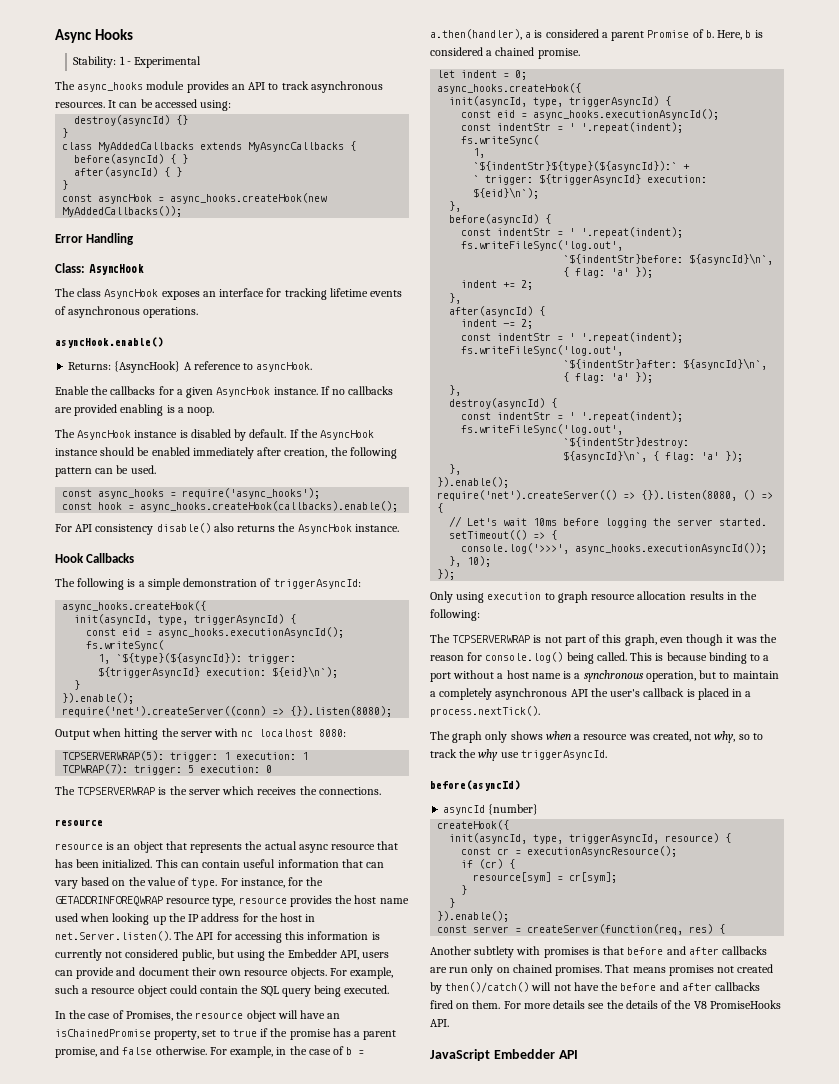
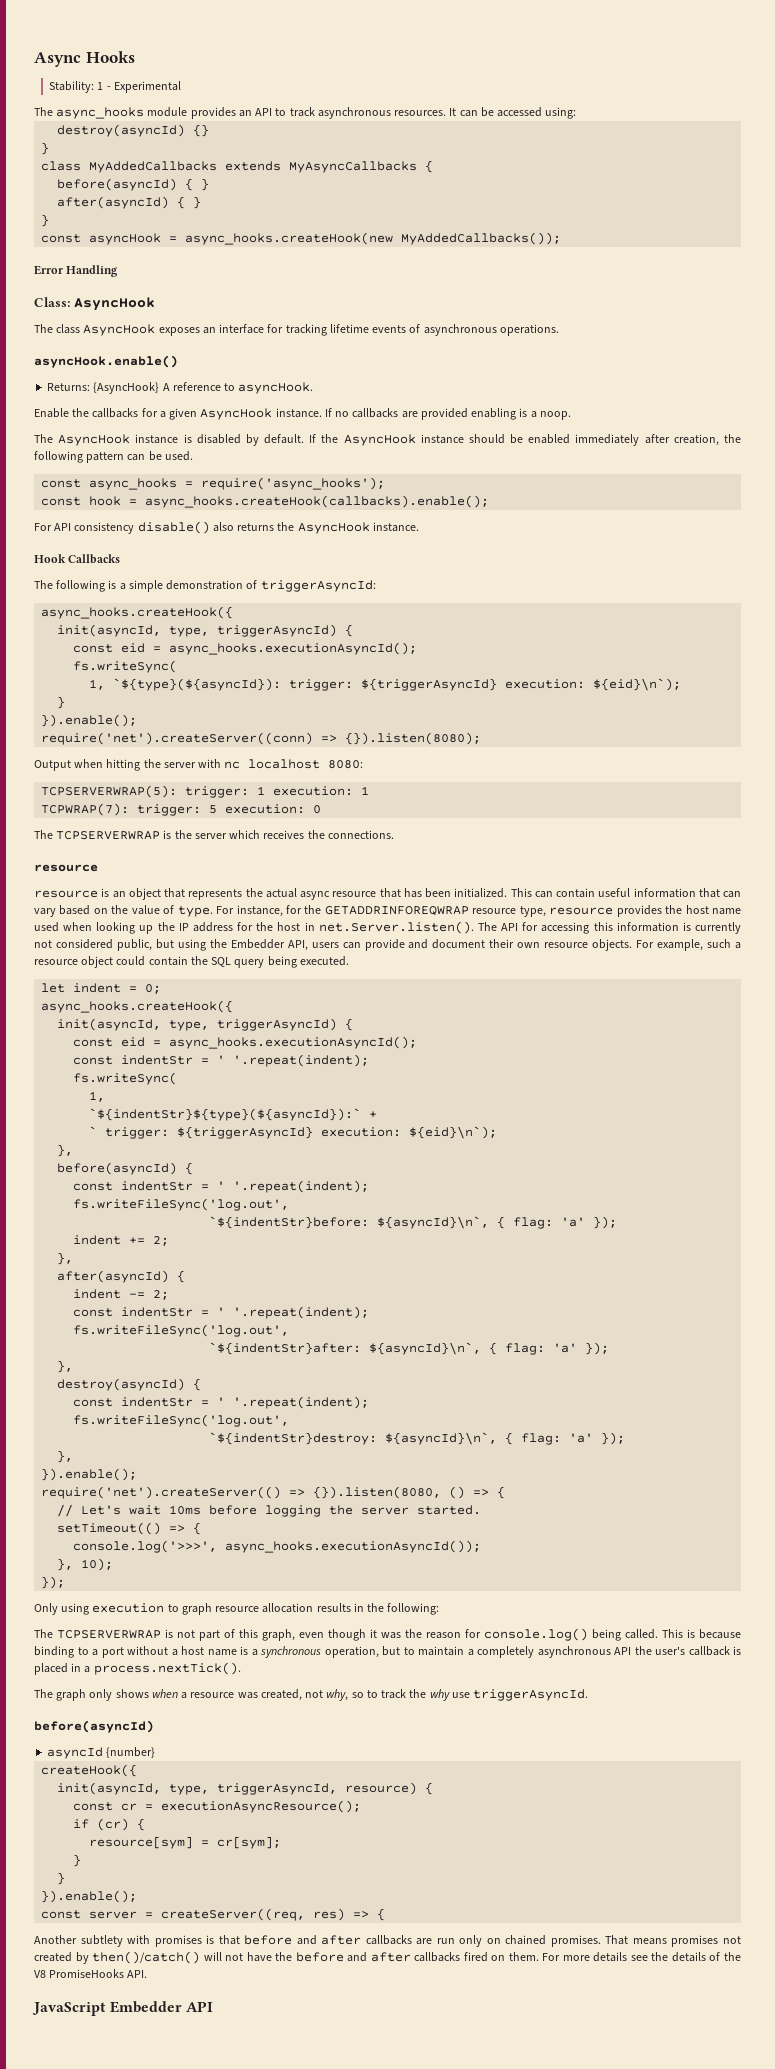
[55,1010,341,1022] [55,1028,397,1040] [55,1046,365,1058] [430,29,763,41] [430,47,580,59] // In the case of Promises, the resource object will have an isChainedPromise property, set to true if the promise has a parent promise, and false otherwise. For example, in the case of b = a.then(handler), a is considered a parent Promise of b. Here, b is considered a chained promise. -> (349, 961) none
[527,924,714,935] createServer(function(req, res) -> [161,1908,370,1921] createServer((req, res) =>

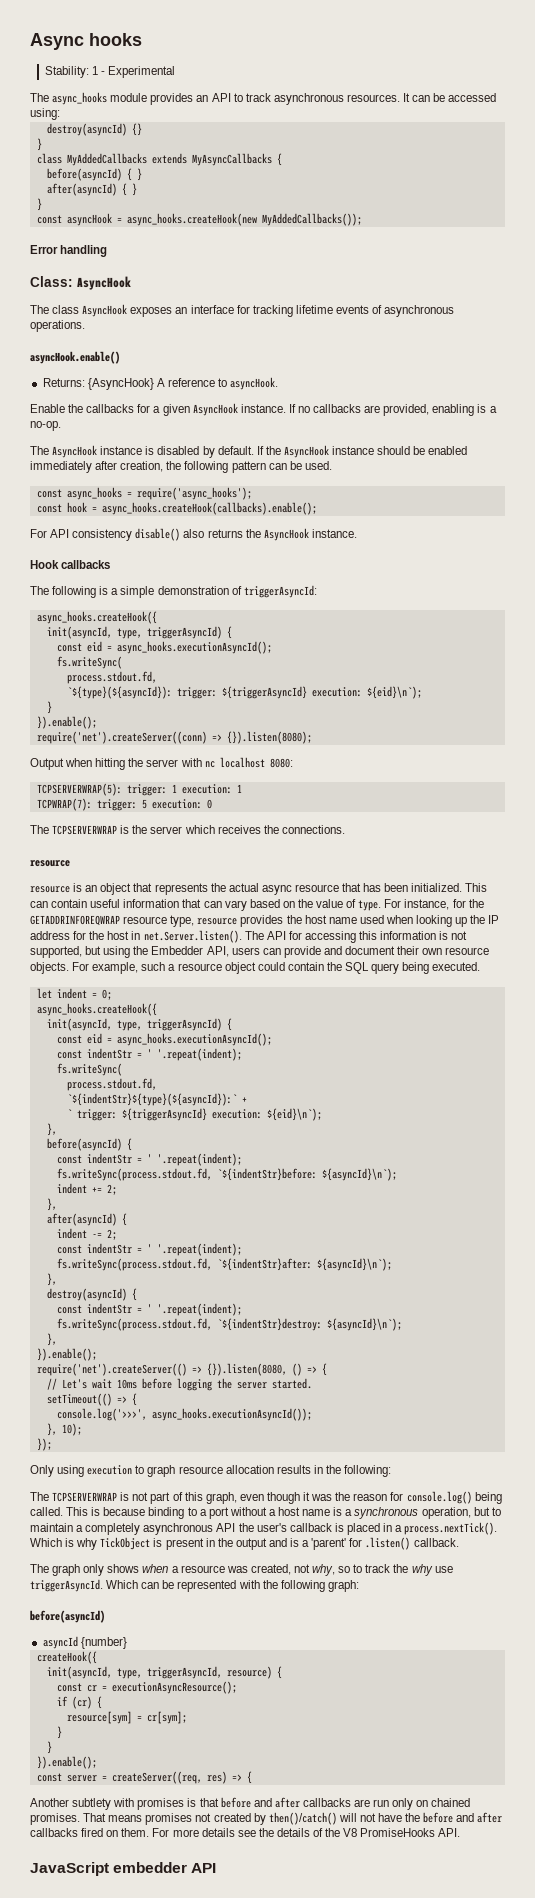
[85,51,135,63] Hooks -> [89,33,142,46] hooks
[66,265,119,277] Handling -> [60,245,108,257] handling
[420,408,468,420] provided -> [383,404,430,416] provided,
[539,411,571,420] noop. -> [30,421,61,431] no-op.
[68,554,121,564] Callbacks -> [61,560,111,569] callbacks
[89,679,106,690] 1, -> [66,671,157,684] process.stdout.fd, //
[694,922,741,934] [34,939,152,951] currently not considered public, -> [451,931,468,940] [30,946,82,958] not supported,
[89,1091,106,1102] 1, -> [66,1078,157,1091] process.stdout.fd,
[73,1198,290,1211] [209,1216,618,1229] fs.writeFileSync('log.out', // `${indentStr}before: ${asyncId}\n`, { flag: 'a' }); -> [56,1168,397,1181] fs.writeSync(process.stdout.fd, `${indentStr}before: ${asyncId}\n`);
[73,1324,290,1337] [209,1342,610,1355] fs.writeFileSync('log.out', // `${indentStr}after: ${asyncId}\n`, { flag: 'a' }); -> [56,1258,392,1271] fs.writeSync(process.stdout.fd, `${indentStr}after: ${asyncId}\n`);
[73,1414,290,1427] [209,1432,626,1445] fs.writeFileSync('log.out', // `${indentStr}destroy: ${asyncId}\n`, { flag: 'a' }); -> [56,1318,402,1331] fs.writeSync(process.stdout.fd, `${indentStr}destroy: ${asyncId}\n`);
(241, 1668) none -> [30,1537,459,1550] Which is why TickObject is present in the output and is a 'parent' for .listen() callback.
(589, 1695) none -> [106,1580,359,1592] Which can be represented with the following graph:
[110,2001,183,2013] Embedder -> [113,1862,188,1873] embedder

